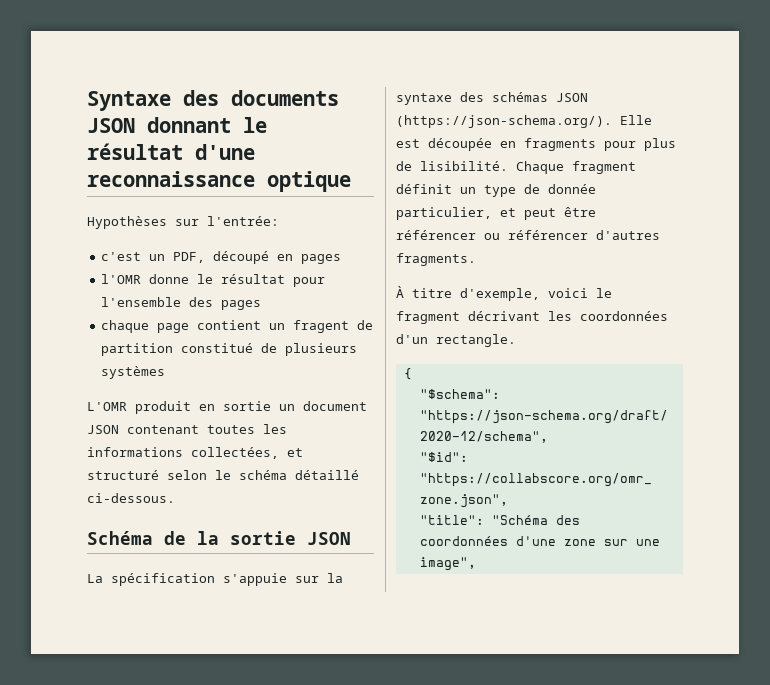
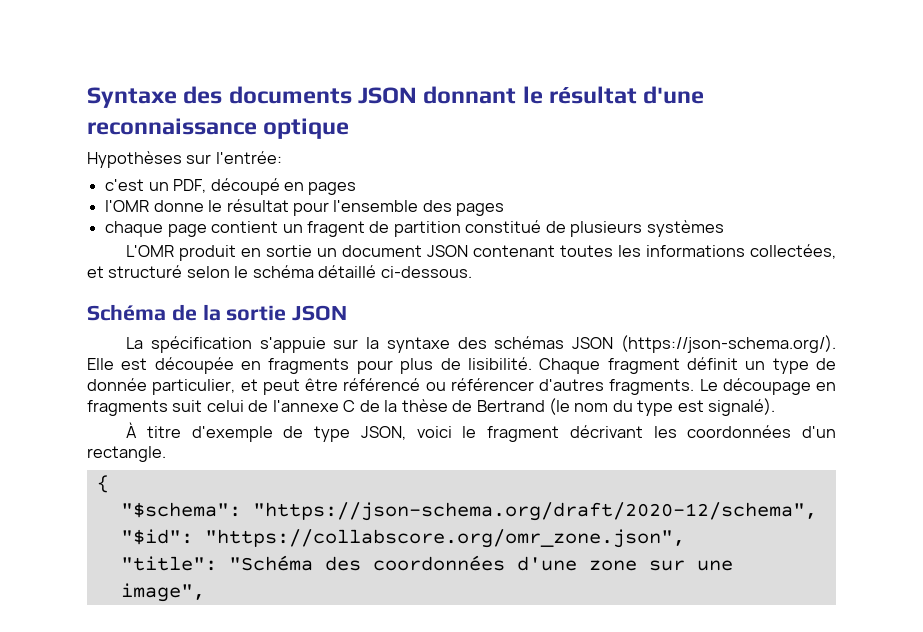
[396,230,476,240] référencer -> [343,378,421,391] référencé
[396,286,540,301] // À titre d'exemple, -> [699,378,836,395] [87,398,776,416] [126,422,406,442] Le découpage en fragments suit celui de l'annexe C de la thèse de Bertrand (le nom du type est signalé). // À titre d'exemple de type JSON,

